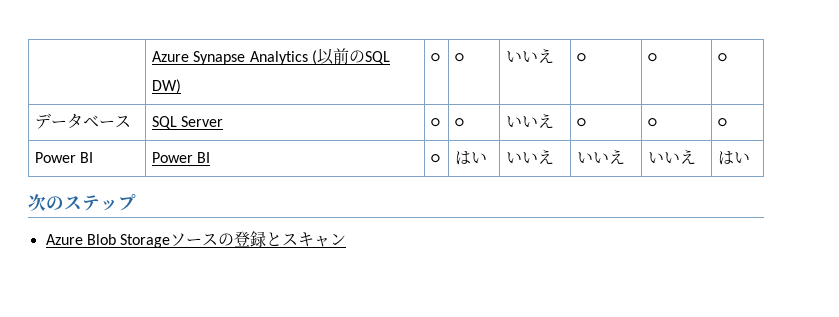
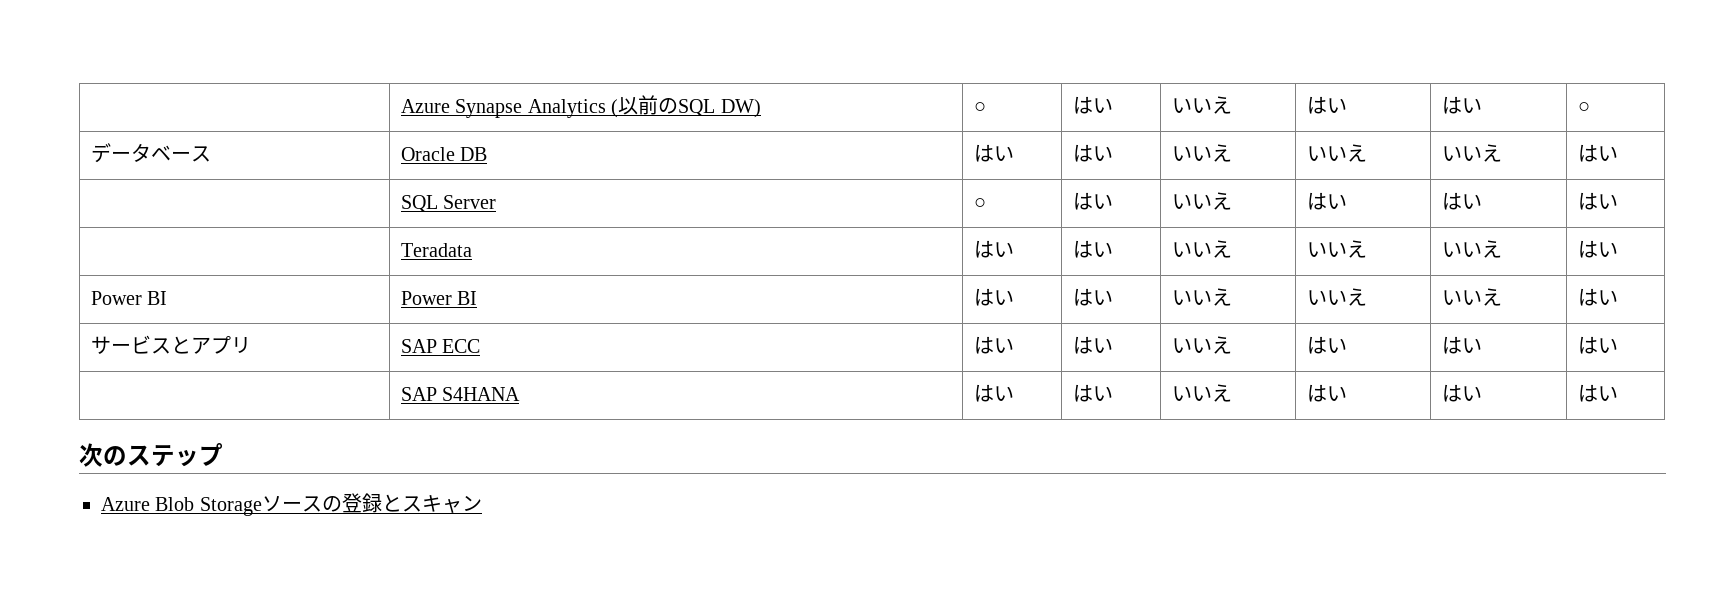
[454,53,464,62] [505,48,554,63] [576,53,586,62] [647,53,657,62] ○ | いいえ | ○ | ○ -> [1073,96,1114,114] [1172,96,1233,114] [1307,96,1348,114] [1442,96,1483,114] はい | いいえ | はい | はい
[151,116,224,129] [430,118,440,127] [454,118,464,127] [505,113,554,128] [576,118,586,127] [647,118,657,127] [717,118,727,127] [34,152,94,163] [151,152,211,163] [430,154,440,163] [454,151,487,165] [505,149,554,164] [576,149,625,164] [647,149,696,164] [717,151,750,165] SQL Server | ○ | ○ | いいえ | ○ | ○ | ○ // Power BI | Power BI | ○ | はい | いいえ | いいえ | いいえ | はい -> [401,147,488,161] [974,144,1015,162] [1073,144,1114,162] [1172,144,1233,162] [1307,144,1368,162] [1442,144,1503,162] [1578,144,1619,162] [401,195,497,212] [974,198,987,209] [1073,192,1114,210] [1172,192,1233,210] [1307,192,1348,210] [1442,192,1483,210] [1578,192,1619,210] [401,243,473,257] [974,240,1015,258] [1073,240,1114,258] [1172,240,1233,258] [1307,240,1368,258] [1442,240,1503,258] [1578,240,1619,258] [91,291,168,305] [401,291,478,305] [974,288,1015,306] [1073,288,1114,306] [1172,288,1233,306] [1307,288,1368,306] [1442,288,1503,306] [1578,288,1619,306] [91,335,252,354] [401,339,481,353] [974,336,1015,354] [1073,336,1114,354] [1172,336,1233,354] [1307,336,1348,354] [1442,336,1483,354] [1578,336,1619,354] [401,387,521,401] [974,384,1015,402] [1073,384,1114,402] [1172,384,1233,402] [1307,384,1348,402] [1442,384,1483,402] [1578,384,1619,402] Oracle DB | はい | はい | いいえ | いいえ | いいえ | はい // | SQL Server | ○ | はい | いいえ | はい | はい | はい // | Teradata | はい | はい | いいえ | いいえ | いいえ | はい // Power BI | Power BI | はい | はい | いいえ | いいえ | いいえ | はい // サービスとアプリ | SAP ECC | はい | はい | いいえ | はい | はい | はい // | SAP S4HANA | はい | はい | いいえ | はい | はい | はい

